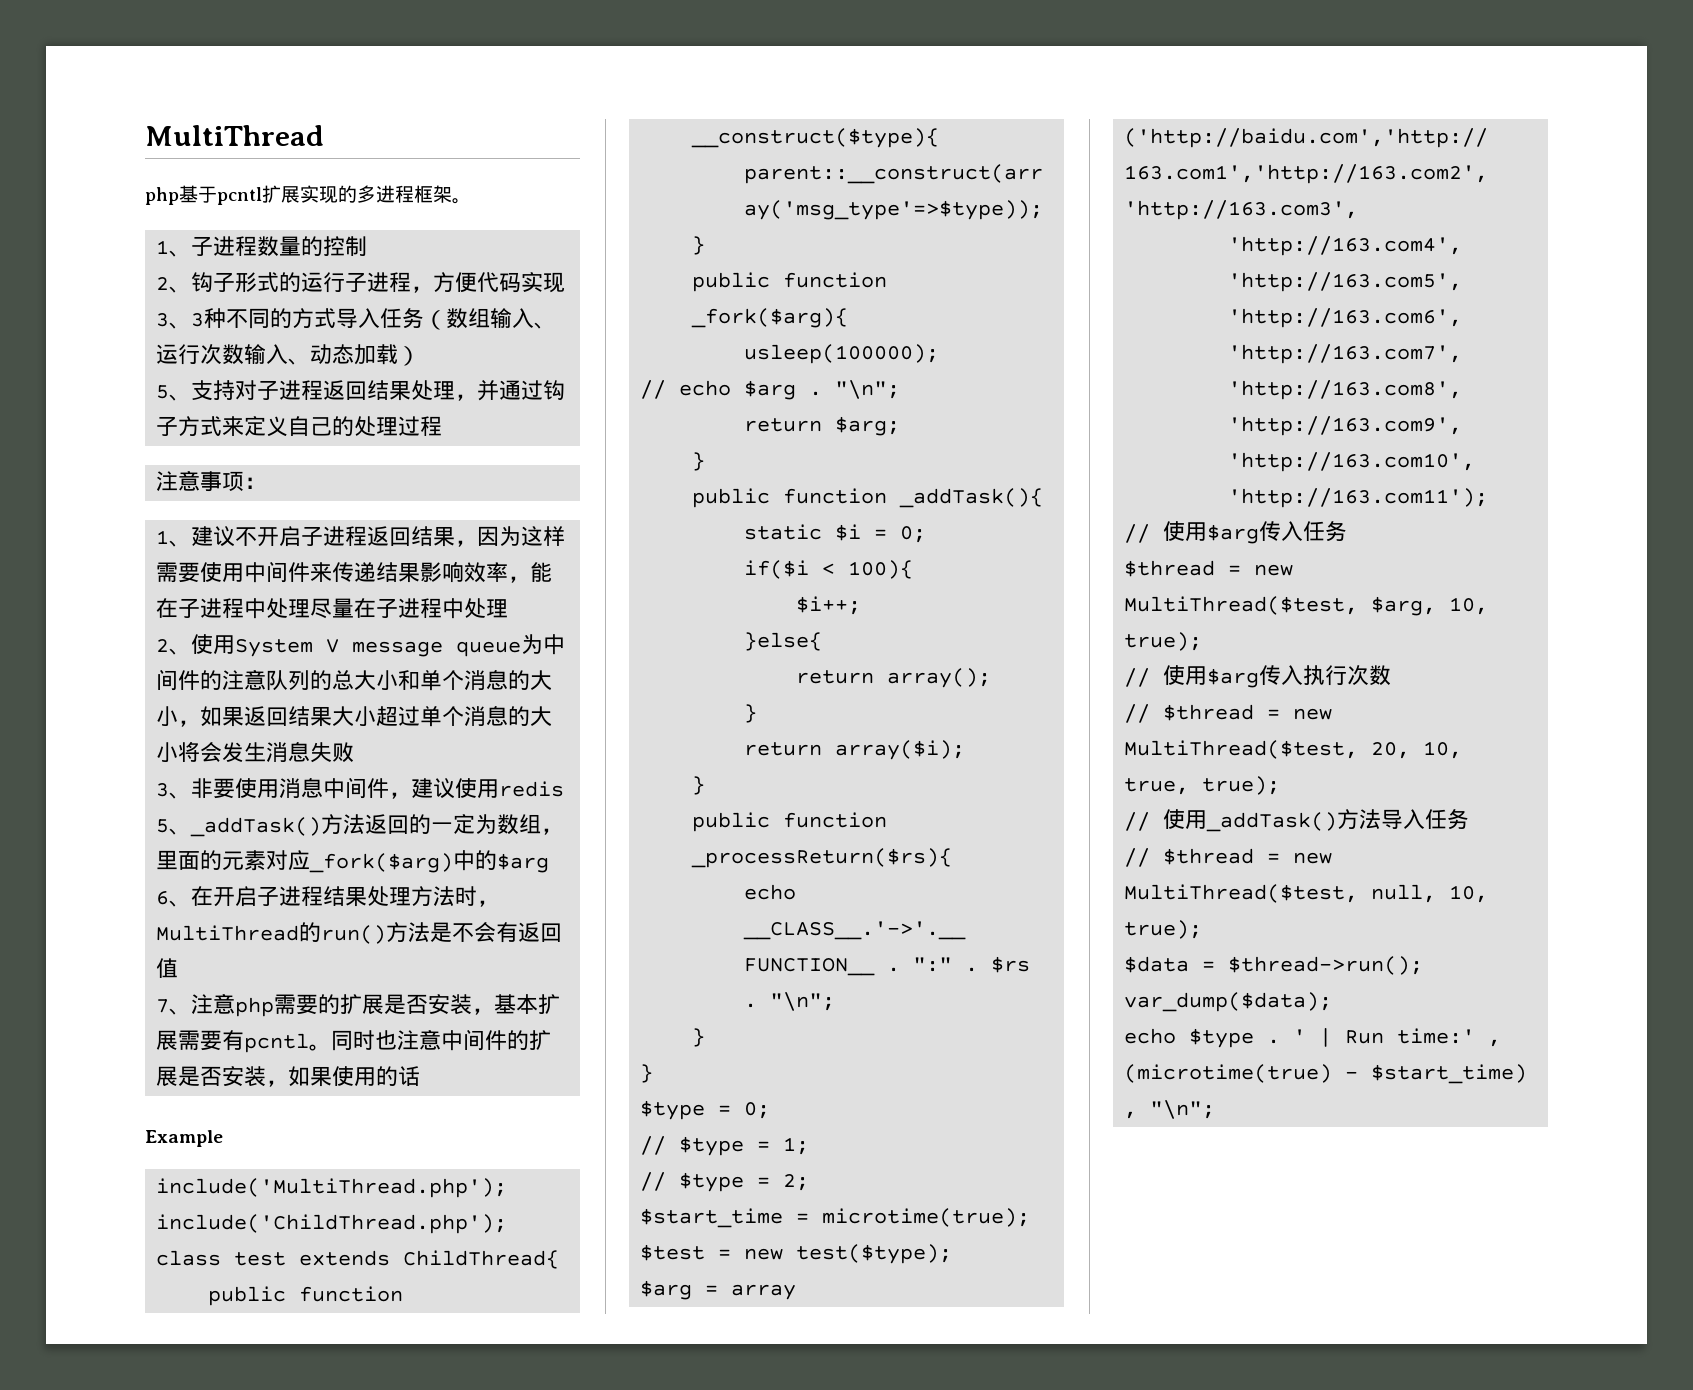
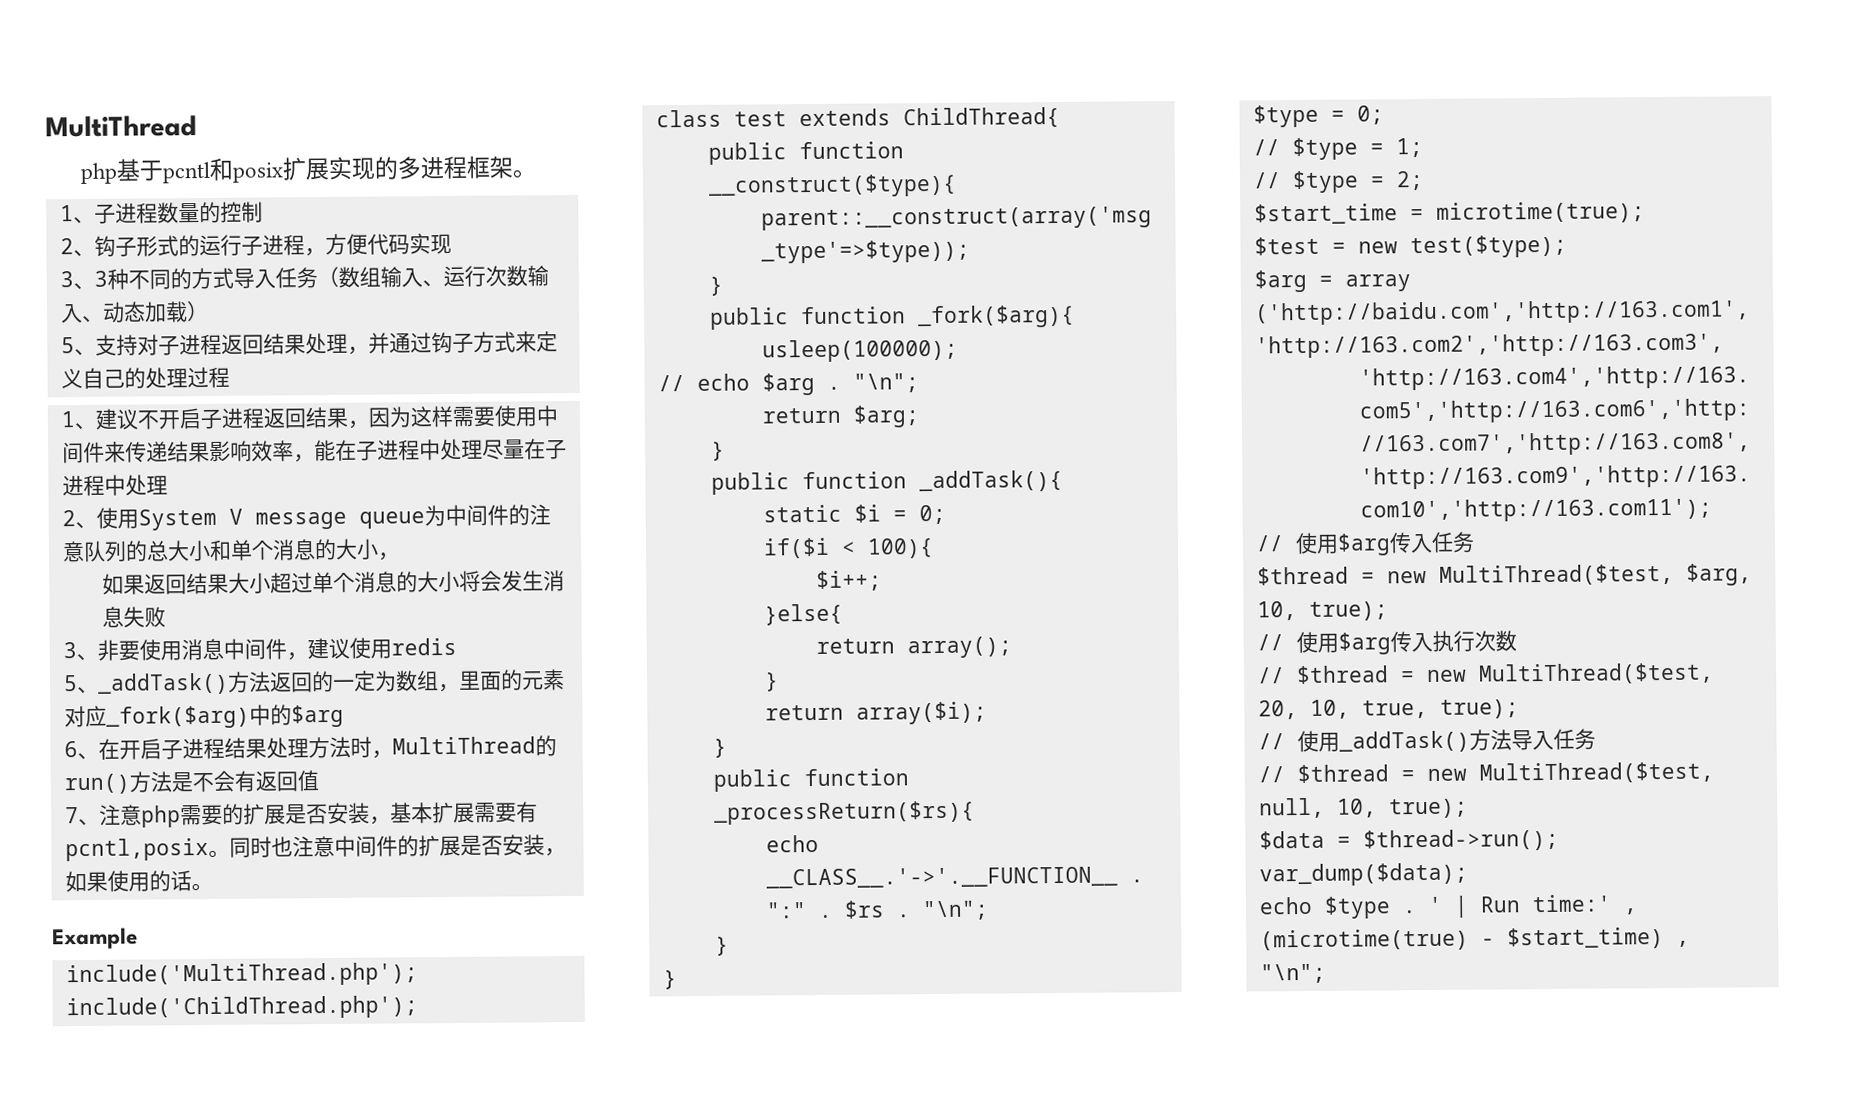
(262, 196) none -> [209,157,284,183] 和posix
[156,470,267,492] // 注意事项： -> (230, 377) none
(201, 723) none -> (400, 556) //
[244,1033,310,1053] pcntl -> [64,837,209,862] pcntl,posix
(421, 1076) none -> [190,882,213,892] 。

